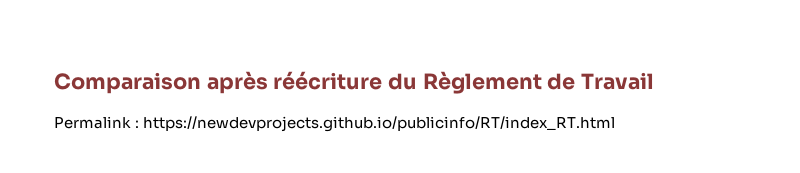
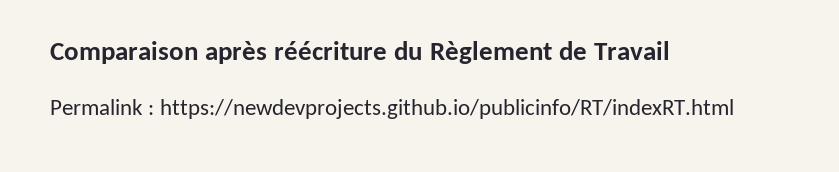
[143,116,616,132] https://newdevprojects.github.io/publicinfo/RT/index_RT.html -> [160,99,735,119] https://newdevprojects.github.io/publicinfo/RT/indexRT.html

